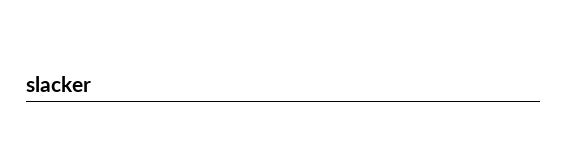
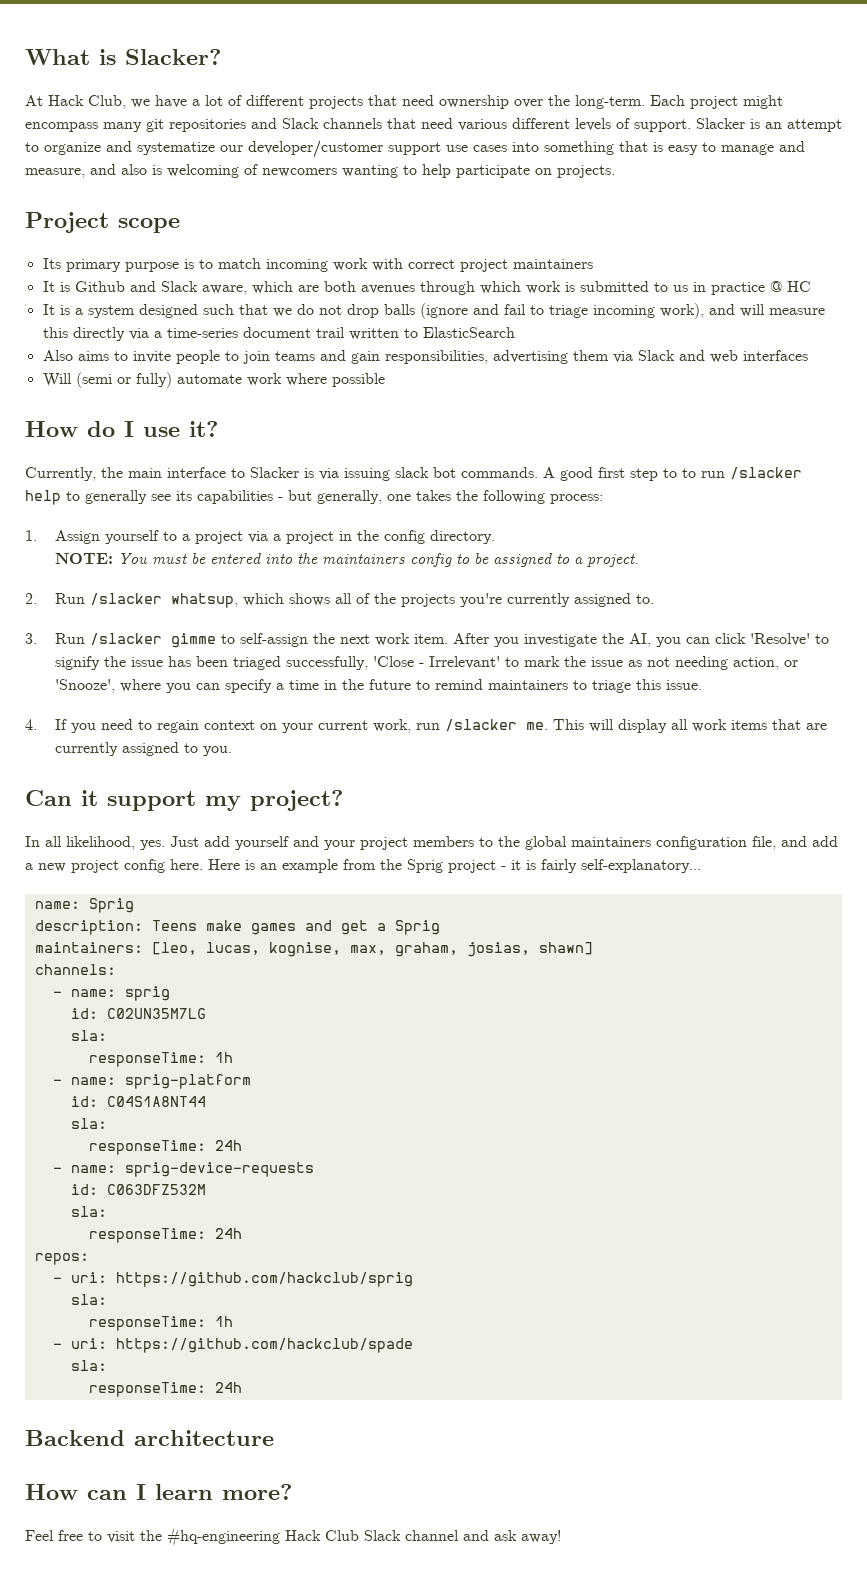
[26,76,91,92] slacker -> [25,49,221,65] [25,95,783,109] [25,118,842,132] [25,140,805,158] [25,164,615,178] [25,212,180,233] [42,258,593,272] [42,281,811,295] [42,303,825,319] [42,327,515,341] [42,350,808,364] [42,372,385,388] [25,421,218,437] [25,467,802,481] [25,490,603,505] [25,530,495,544] [54,553,639,567] [25,593,654,608] [25,633,829,648] [54,656,798,670] [54,679,702,693] [25,719,827,733] [54,742,232,756] [25,790,343,811] [25,836,838,850] [25,859,701,873] [34,898,134,913] [34,920,440,935] [34,942,593,957] [34,964,116,975] [52,986,170,1001] [70,1008,206,1019] [70,1030,107,1041] [88,1052,233,1067] [52,1074,251,1089] [70,1096,206,1107] [70,1118,107,1129] [88,1140,242,1155] [52,1162,314,1177] [70,1184,206,1195] [70,1206,107,1217] [88,1228,242,1243] [34,1253,89,1265] [52,1272,413,1287] [70,1294,107,1305] [88,1316,233,1331] [52,1338,413,1353] [70,1360,107,1371] [88,1382,242,1397] [25,1430,274,1446] [25,1484,292,1500] [25,1527,561,1547] What is Slacker? // At Hack Club, we have a lot of different projects that need ownership over the long-term. Each project might encompass many git repositories and Slack channels that need various different levels of support. Slacker is an attempt to organize and systematize our developer/customer support use cases into something that is easy to manage and measure, and also is welcoming of newcomers wanting to help participate on projects. // Project scope // Its primary purpose is to match incoming work with correct project maintainers // It is Github and Slack aware, which are both avenues through which work is submitted to us in practice @ HC // It is a system designed such that we do not drop balls (ignore and fail to triage incoming work), and will measure this directly via a time-series document trail written to ElasticSearch // Also aims to invite people to join teams and gain responsibilities, advertising them via Slack and web interfaces // Will (semi or fully) automate work where possible // How do I use it? // Currently, the main interface to Slacker is via issuing slack bot commands. A good first step to to run /slacker help to generally see its capabilities - but generally, one takes the following process: // 1. Assign yourself to a project via a project in the config directory. // NOTE: You must be entered into the maintainers config to be assigned to a project. // 2. Run /slacker whatsup, which shows all of the projects you're currently assigned to. // 3. Run /slacker gimme to self-assign the next work item. After you investigate the AI, you can click 'Resolve' to signify the issue has been triaged successfully, 'Close - Irrelevant' to mark the issue as not needing action, or 'Snooze', where you can specify a time in the future to remind maintainers to triage this issue. // 4. If you need to regain context on your current work, run /slacker me. This will display all work items that are currently assigned to you. // Can it support my project? // In all likelihood, yes. Just add yourself and your project members to the global maintainers configuration file, and add a new project config here. Here is an example from the Sprig project - it is fairly self-explanatory... // name: Sprig // description: Teens make games and get a Sprig // maintainers: [leo, lucas, kognise, max, graham, josias, shawn] // channels: // - name: sprig // id: C02UN35M7LG // sla: // responseTime: 1h // - name: sprig-platform // id: C04S1A8NT44 // sla: // responseTime: 24h // - name: sprig-device-requests // id: C063DFZ532M // sla: // responseTime: 24h // repos: // - uri: https://github.com/hackclub/sprig // sla: // responseTime: 1h // - uri: https://github.com/hackclub/spade // sla: // responseTime: 24h // Backend architecture // How can I learn more? // Feel free to visit the #hq-engineering Hack Club Slack channel and ask away!

